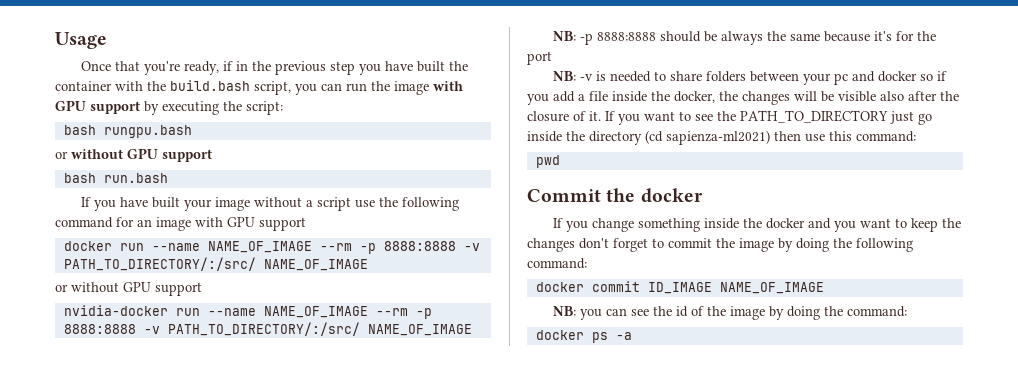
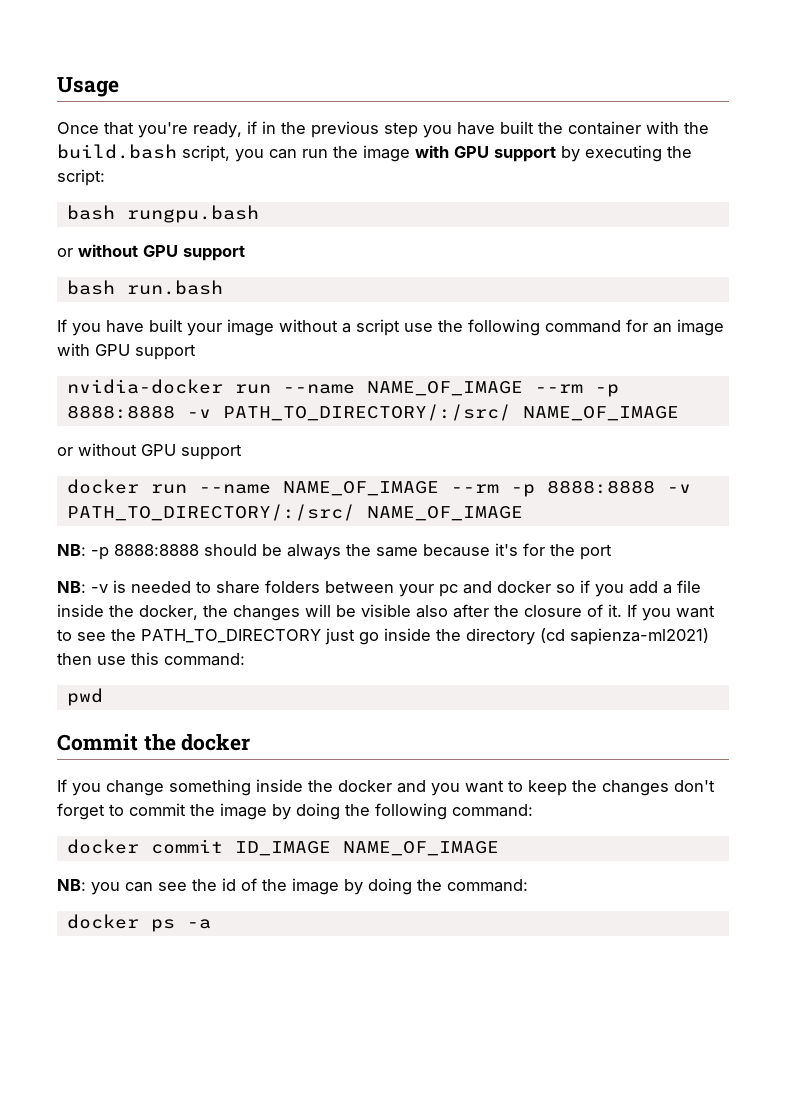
[63,241,112,251] docker -> [66,379,223,394] nvidia-docker
[63,305,168,316] nvidia-docker -> [66,479,139,494] docker

